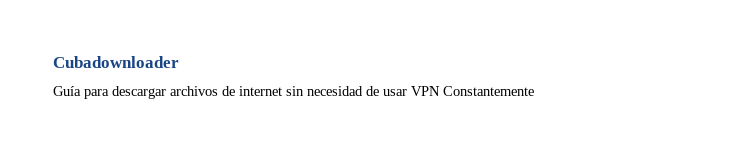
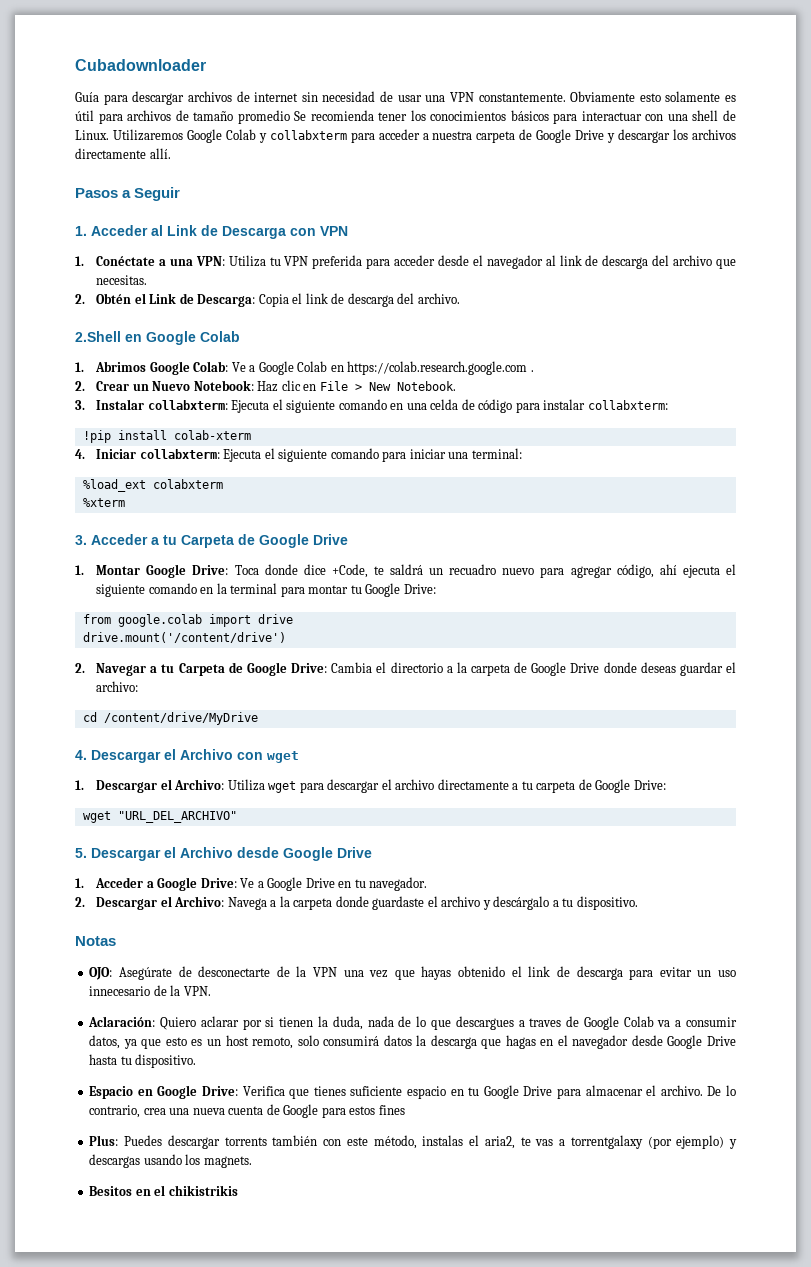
[411,86,534,96] VPN Constantemente -> [425,91,736,102] [75,110,737,124] [75,129,737,143] [75,148,171,159] [75,187,181,201] [75,225,348,239] [75,255,736,269] [96,275,148,285] [75,293,460,307] [75,331,240,345] [75,361,534,375] [75,380,456,392] [75,399,668,413] [82,430,251,443] [75,448,522,462] [82,479,223,492] [82,498,125,507] [75,534,348,548] [75,564,736,578] [96,583,436,597] [82,614,293,627] [82,632,286,643] [75,662,736,676] [96,681,139,692] [82,712,258,725] [75,749,299,763] [75,779,666,793] [82,811,237,823] [75,847,372,861] [75,877,428,891] [75,896,638,910] [75,936,116,946] [89,966,737,980] [89,985,211,996] [88,1016,738,1030] [89,1035,737,1049] [89,1054,197,1068] [89,1085,736,1099] [89,1104,405,1118] [89,1135,737,1149] [89,1154,252,1168] [89,1185,238,1196] una VPN constantemente. Obviamente esto solamente es útil para archivos de tamaño promedio Se recomienda tener los conocimientos básicos para interactuar con una shell de Linux. Utilizaremos Google Colab y collabxterm para acceder a nuestra carpeta de Google Drive y descargar los archivos directamente allí. // Pasos a Seguir // 1. Acceder al Link de Descarga con VPN // 1. Conéctate a una VPN: Utiliza tu VPN preferida para acceder desde el navegador al link de descarga del archivo que necesitas. // 2. Obtén el Link de Descarga: Copia el link de descarga del archivo. // 2.Shell en Google Colab // 1. Abrimos Google Colab: Ve a Google Colab en https://colab.research.google.com . // 2. Crear un Nuevo Notebook: Haz clic en File > New Notebook. // 3. Instalar collabxterm: Ejecuta el siguiente comando en una celda de código para instalar collabxterm: // !pip install colab-xterm // 4. Iniciar collabxterm: Ejecuta el siguiente comando para iniciar una terminal: // %load_ext colabxterm // %xterm // 3. Acceder a tu Carpeta de Google Drive // 1. Montar Google Drive: Toca donde dice +Code, te saldrá un recuadro nuevo para agregar código, ahí ejecuta el siguiente comando en la terminal para montar tu Google Drive: // from google.colab import drive // drive.mount('/content/drive') // 2. Navegar a tu Carpeta de Google Drive: Cambia el directorio a la carpeta de Google Drive donde deseas guardar el archivo: // cd /content/drive/MyDrive // 4. Descargar el Archivo con wget // 1. Descargar el Archivo: Utiliza wget para descargar el archivo directamente a tu carpeta de Google Drive: // wget "URL_DEL_ARCHIVO" // 5. Descargar el Archivo desde Google Drive // 1. Acceder a Google Drive: Ve a Google Drive en tu navegador. // 2. Descargar el Archivo: Navega a la carpeta donde guardaste el archivo y descárgalo a tu dispositivo. // Notas // OJO: Asegúrate de desconectarte de la VPN una vez que hayas obtenido el link de descarga para evitar un uso innecesario de la VPN. // Aclaración: Quiero aclarar por si tienen la duda, nada de lo que descargues a traves de Google Colab va a consumir datos, ya que esto es un host remoto, solo consumirá datos la descarga que hagas en el navegador desde Google Drive hasta tu dispositivo. // Espacio en Google Drive: Verifica que tienes suficiente espacio en tu Google Drive para almacenar el archivo. De lo contrario, crea una nueva cuenta de Google para estos fines // Plus: Puedes descargar torrents también con este método, instalas el aria2, te vas a torrentgalaxy (por ejemplo) y descargas usando los magnets. // Besitos en el chikistrikis

